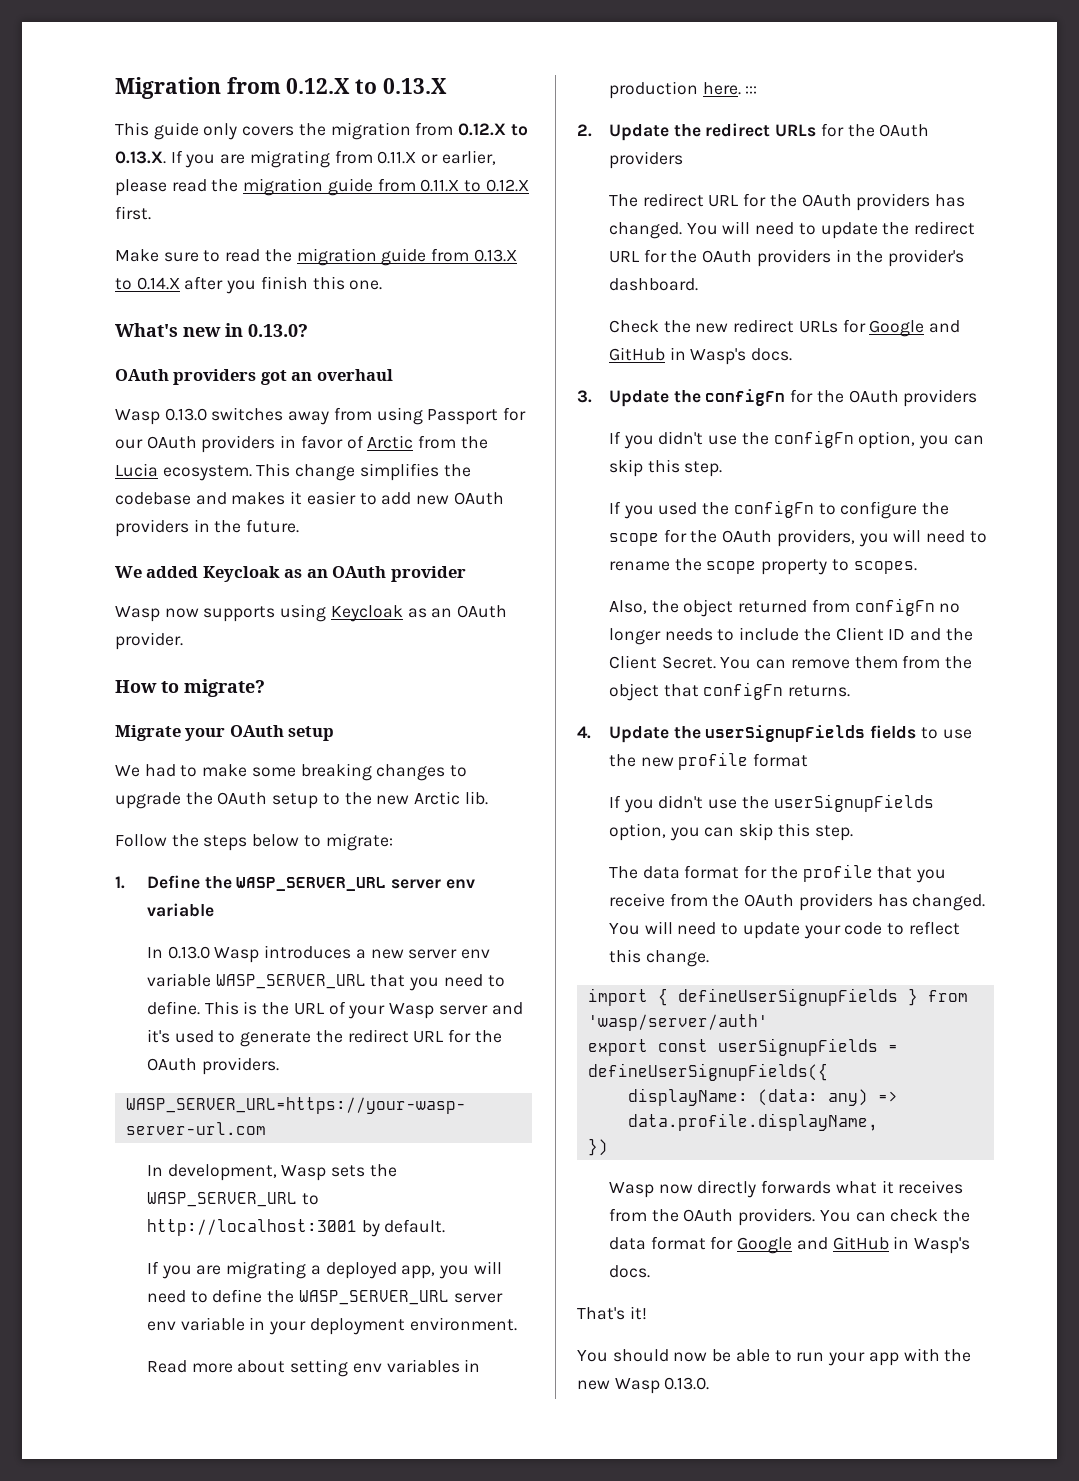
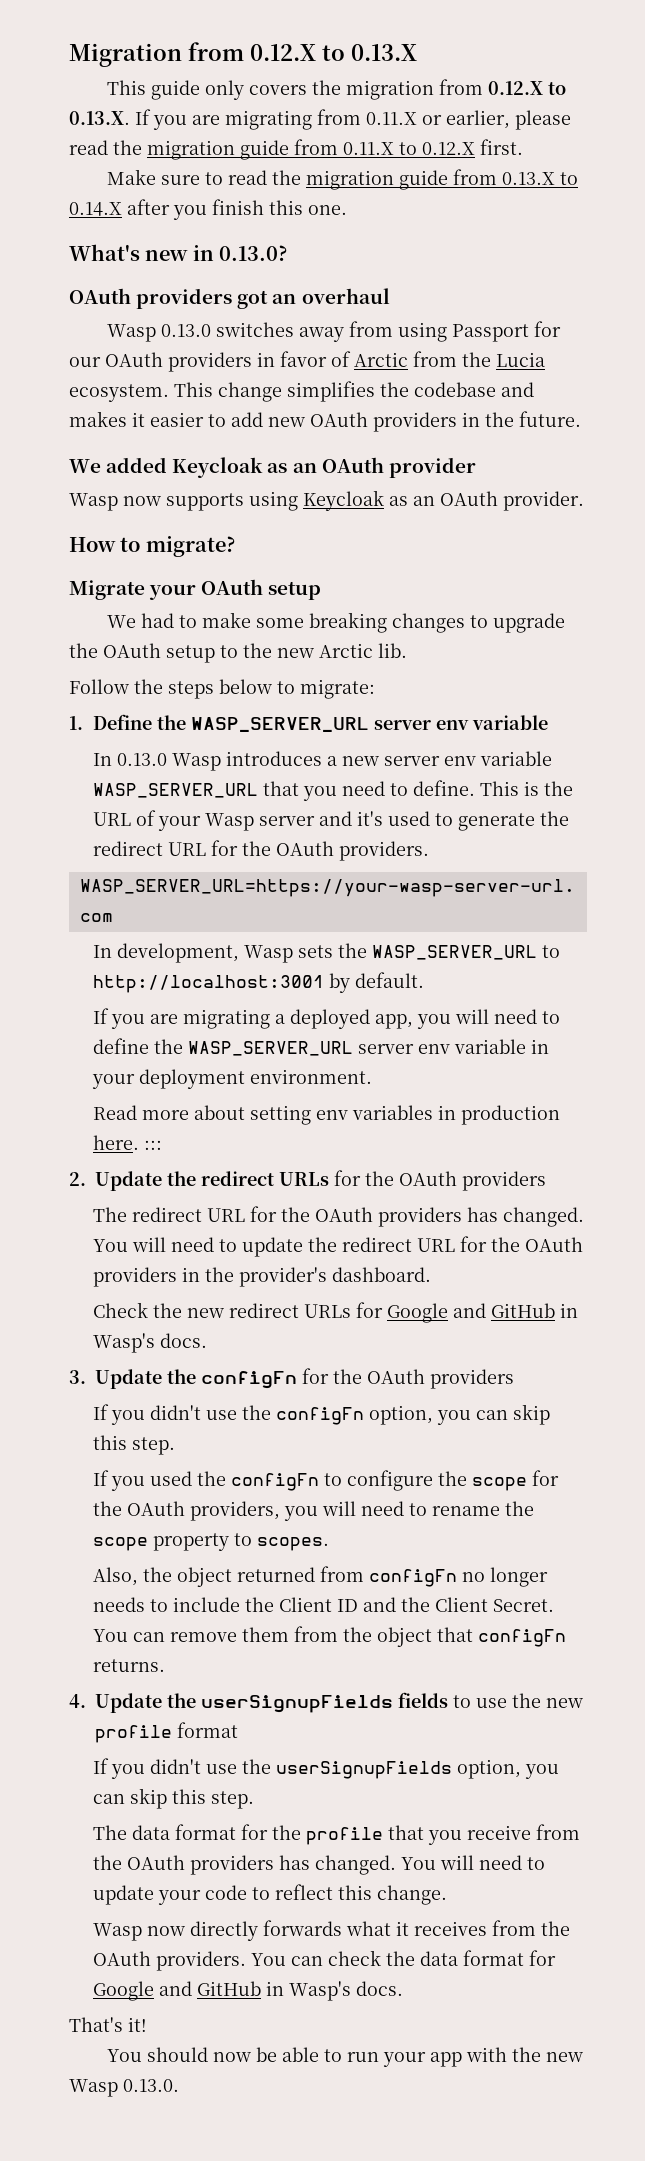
[587,988,968,1006] [587,1014,768,1031] [587,1038,898,1056] [587,1063,828,1081] [627,1088,898,1106] [627,1113,878,1131] [587,1138,608,1156] // import { defineUserSignupFields } from 'wasp/server/auth' // export const userSignupFields = defineUserSignupFields({ // displayName: (data: any) => data.profile.displayName, // }) -> (448, 1895) none

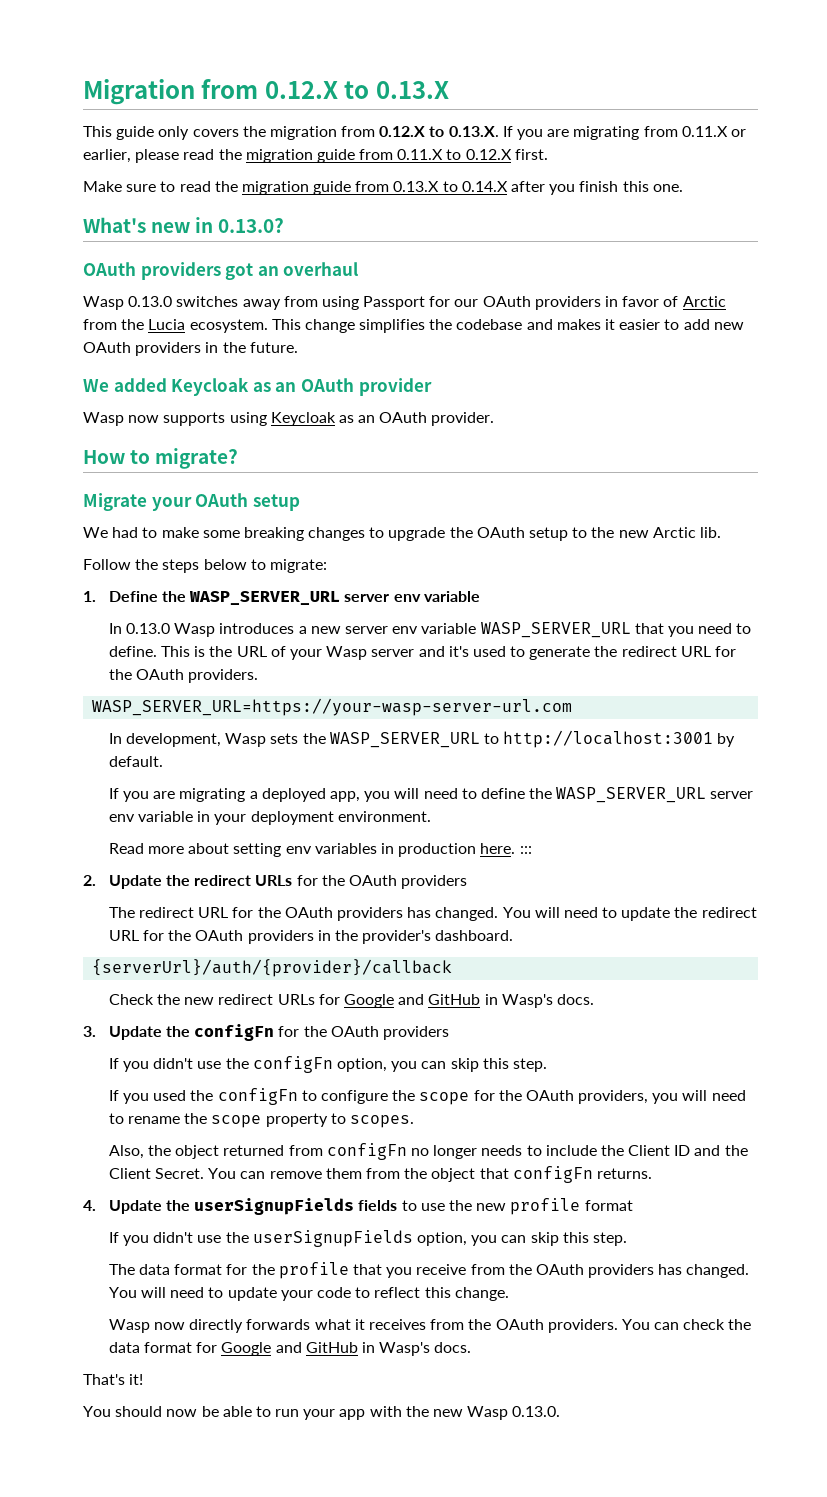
(432, 1274) none -> [92,959,453,977] // {serverUrl}/auth/{provider}/callback

